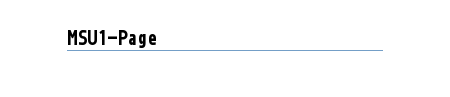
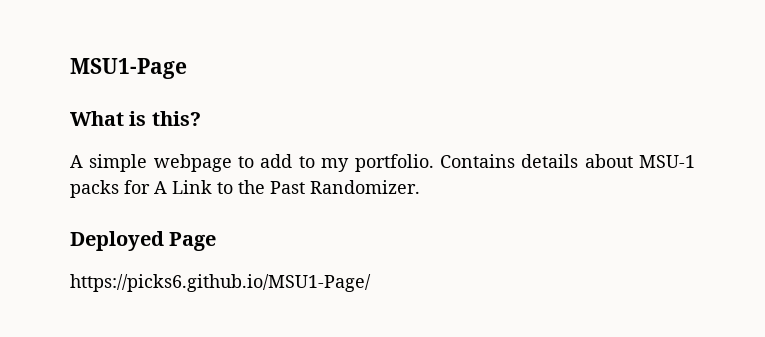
(157, 39) none -> [70,111,201,126] [70,154,696,172] [70,180,420,198] [70,231,217,251] [70,274,371,292] // What is this? // A simple webpage to add to my portfolio. Contains details about MSU-1 packs for A Link to the Past Randomizer. // Deployed Page // https://picks6.github.io/MSU1-Page/

